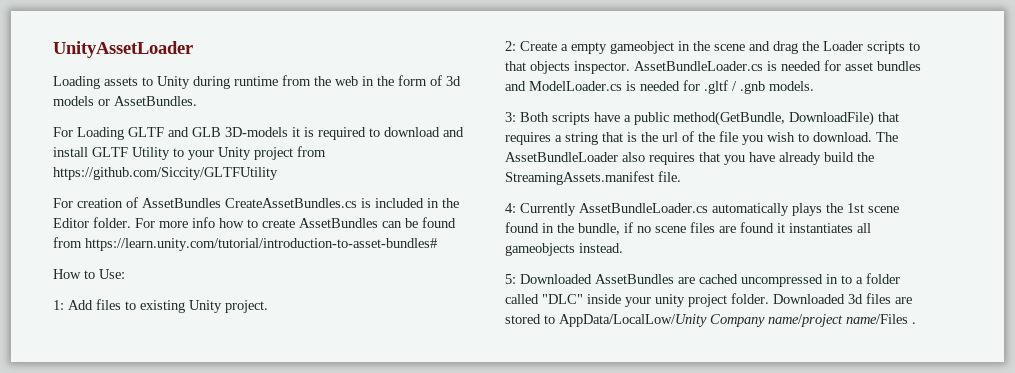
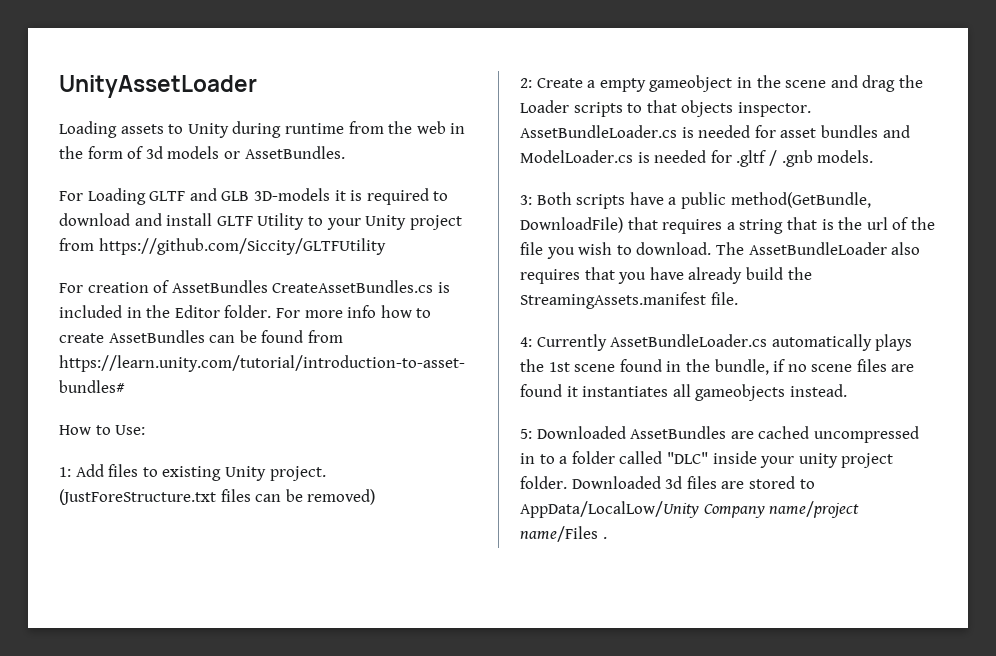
(268, 306) none -> [59,489,376,505] (JustForeStructure.txt files can be removed)

